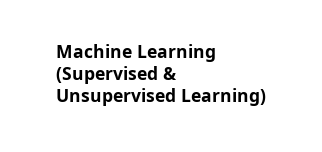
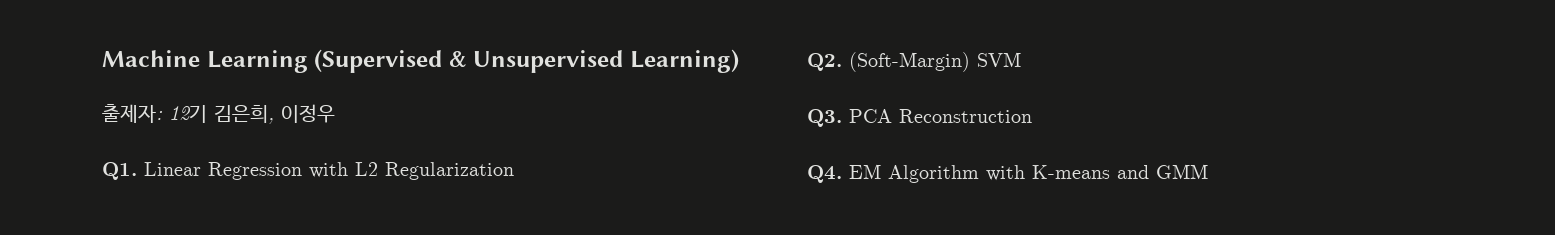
(266, 97) none -> [102,104,335,124] [102,162,514,180] [807,52,1021,72] [807,109,1032,127] [807,164,1208,183] // 출제자: 12기 김은희, 이정우 // Q1. Linear Regression with L2 Regularization // Q2. (Soft-Margin) SVM // Q3. PCA Reconstruction // Q4. EM Algorithm with K-means and GMM

